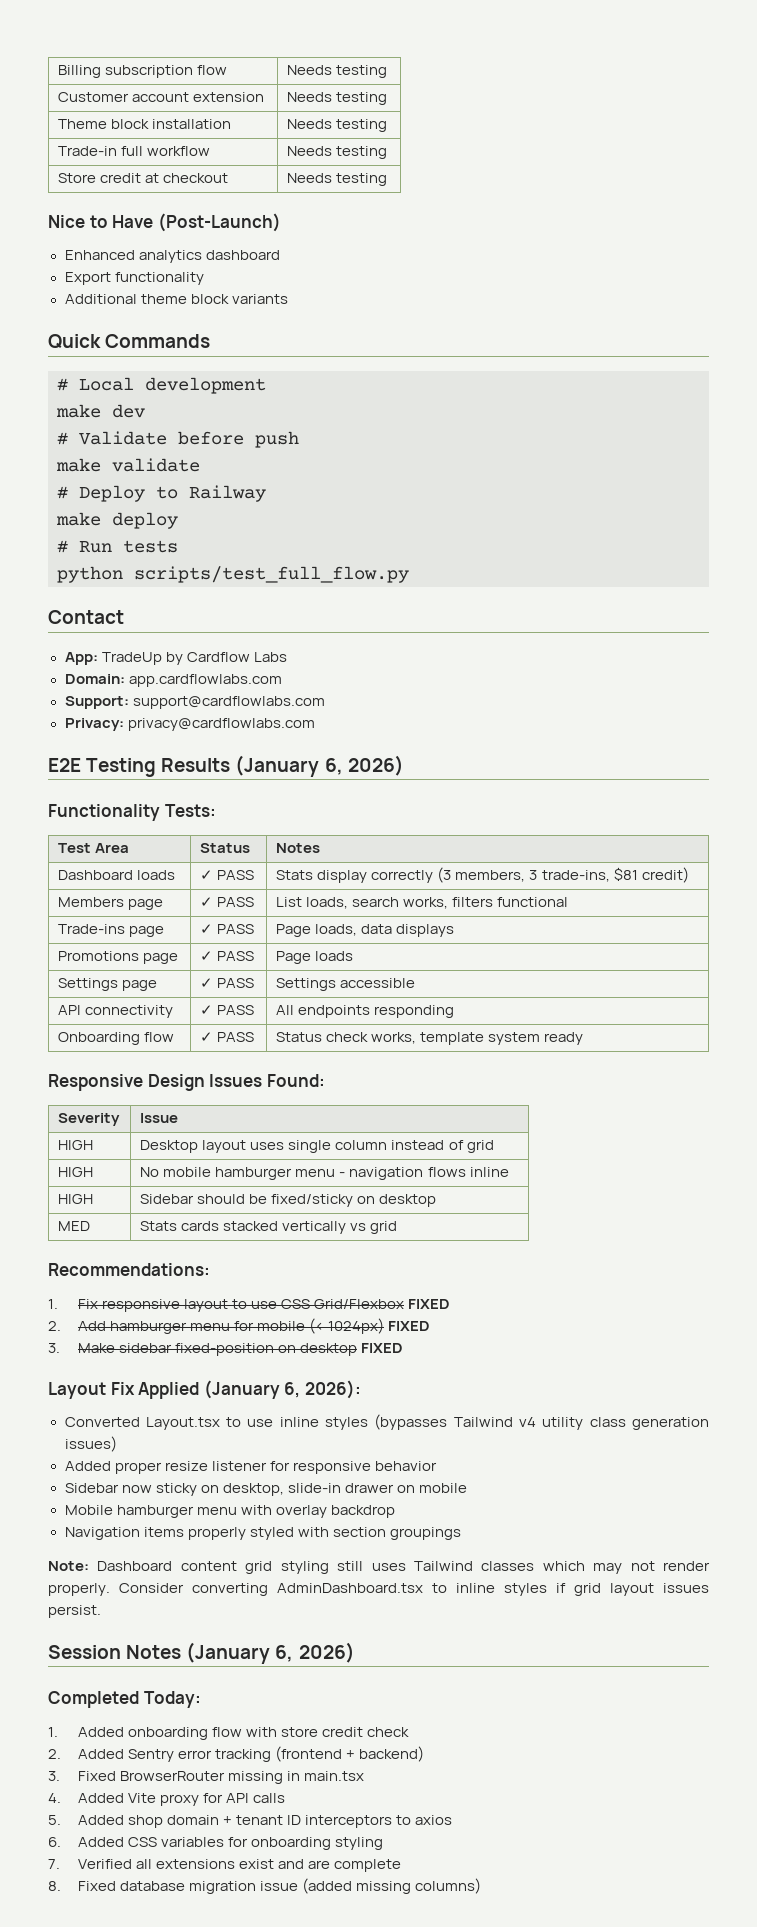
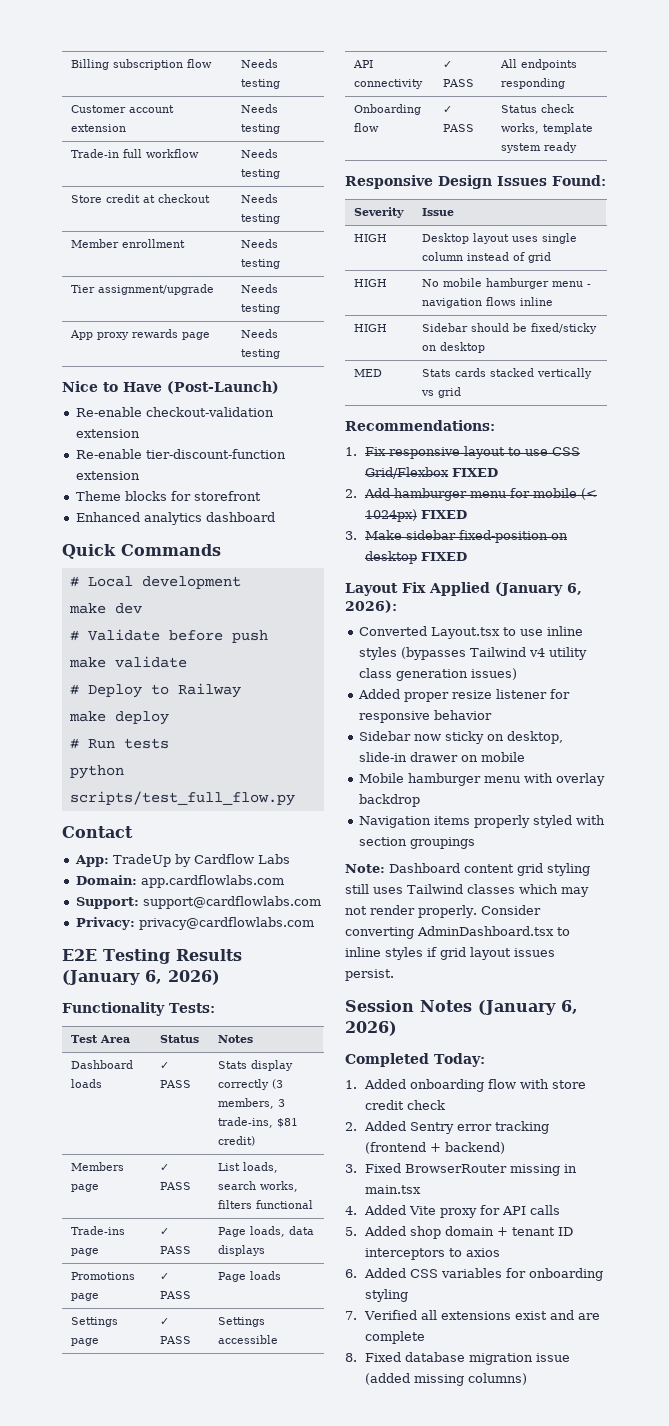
[58,119,232,129] [287,119,388,132] // Theme block installation | Needs testing -> (281, 129) none
[48,213,281,232] [64,250,280,263] [64,272,204,285] [64,294,288,304] // Nice to Have (Post-Launch) // Enhanced analytics dashboard // Export functionality // Additional theme block variants -> [71,239,186,248] [241,239,279,248] [241,259,281,269] [71,284,215,295] [241,284,279,293] [241,304,281,314] [70,329,211,340] [241,329,279,338] [241,349,281,359] [62,381,279,394] [75,407,274,417] [75,429,140,438] [75,449,286,459] [75,471,140,480] [75,491,261,501] [75,512,275,525] // Member enrollment | Needs testing // Tier assignment/upgrade | Needs testing // App proxy rewards page | Needs testing // Nice to Have (Post-Launch) // Re-enable checkout-validation extension // Re-enable tier-discount-function extension // Theme blocks for storefront // Enhanced analytics dashboard

